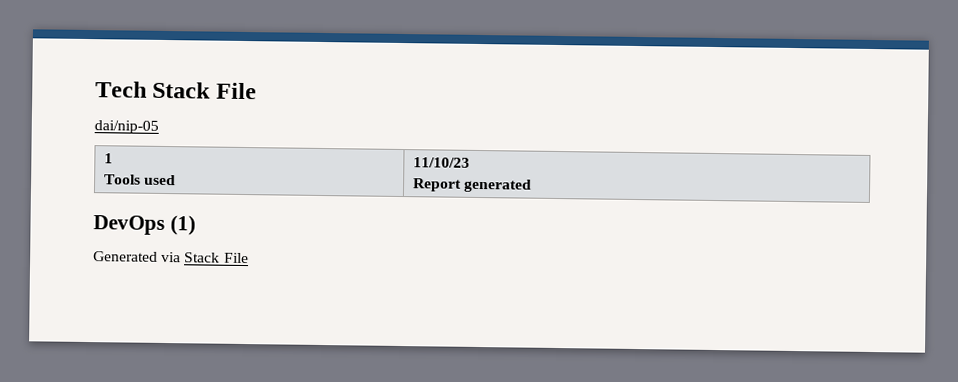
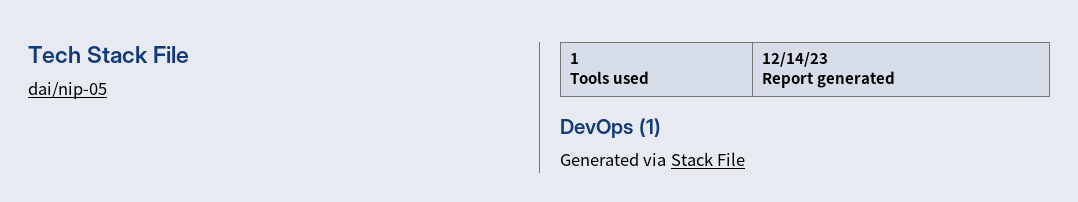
[412,157,470,168] 11/10/23 -> [761,52,828,67] 12/14/23

